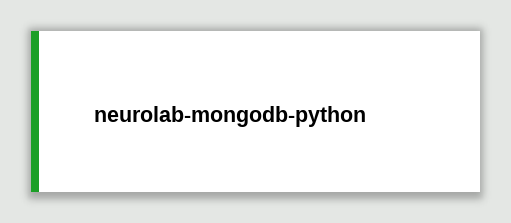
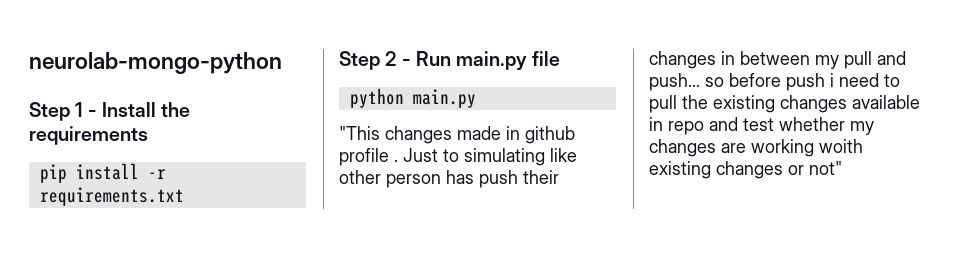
[94,106,366,127] neurolab-mongodb-python -> [29,52,282,74] [29,102,191,121] [29,126,148,145] [39,163,166,183] [39,187,184,206] [339,51,561,70] [349,88,476,108] [339,126,575,144] [339,148,577,166] [339,170,559,188] [649,51,906,69] [649,73,900,91] [649,95,920,113] [649,117,874,135] [649,139,863,157] [649,161,842,179] neurolab-mongo-python // Step 1 - Install the requirements // pip install -r requirements.txt // Step 2 - Run main.py file // python main.py // "This changes made in github profile . Just to simulating like other person has push their changes in between my pull and push... so before push i need to pull the existing changes available in repo and test whether my changes are working woith existing changes or not"

